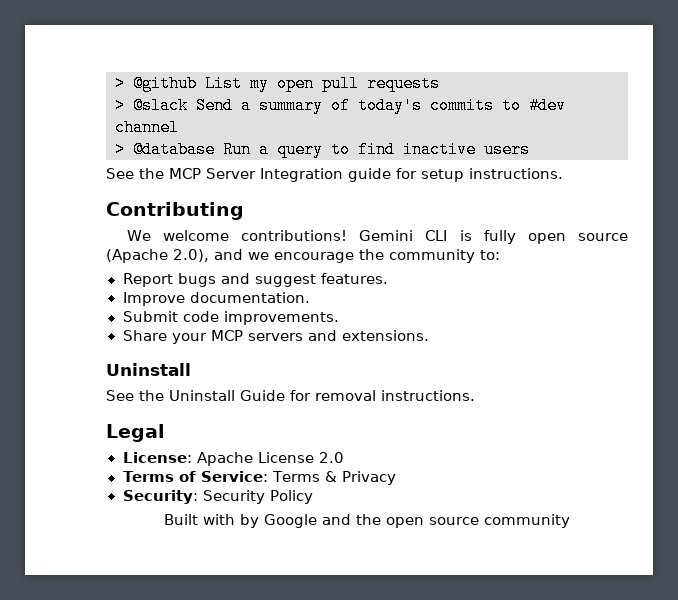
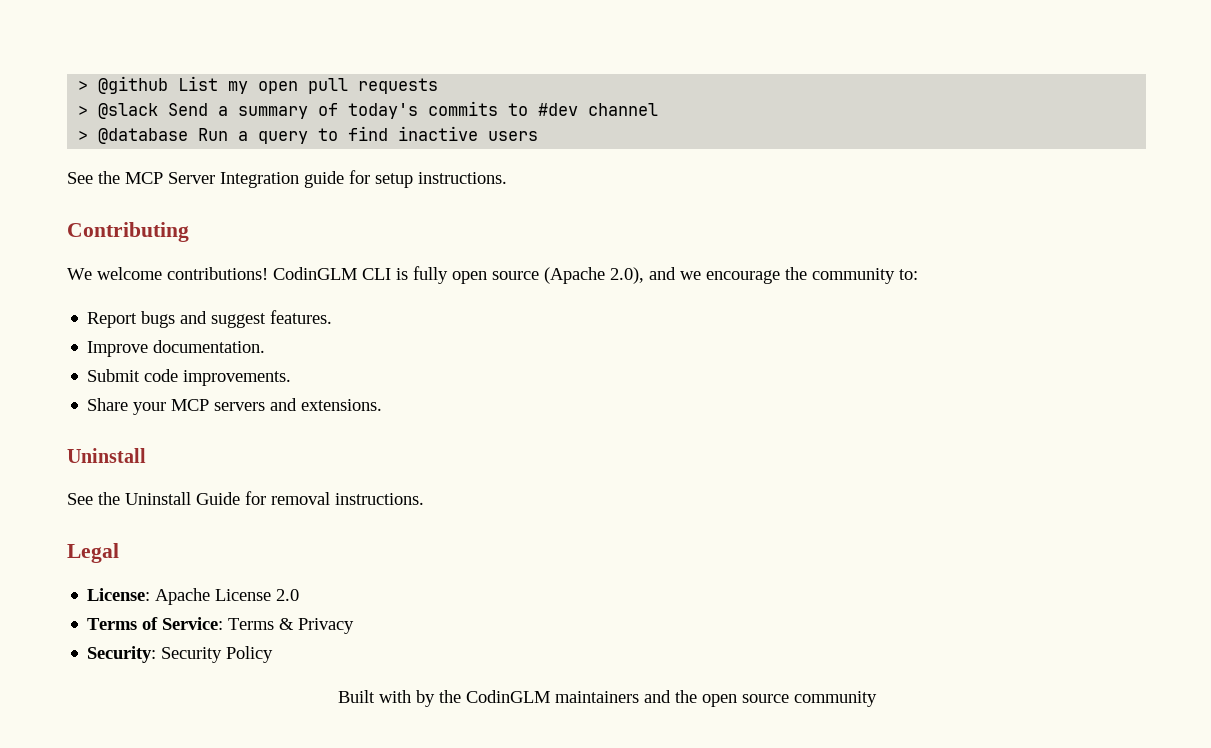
[359,230,414,241] Gemini -> [273,267,357,280] CodinGLM
[264,514,317,528] Google -> [438,690,639,703] the CodinGLM maintainers

